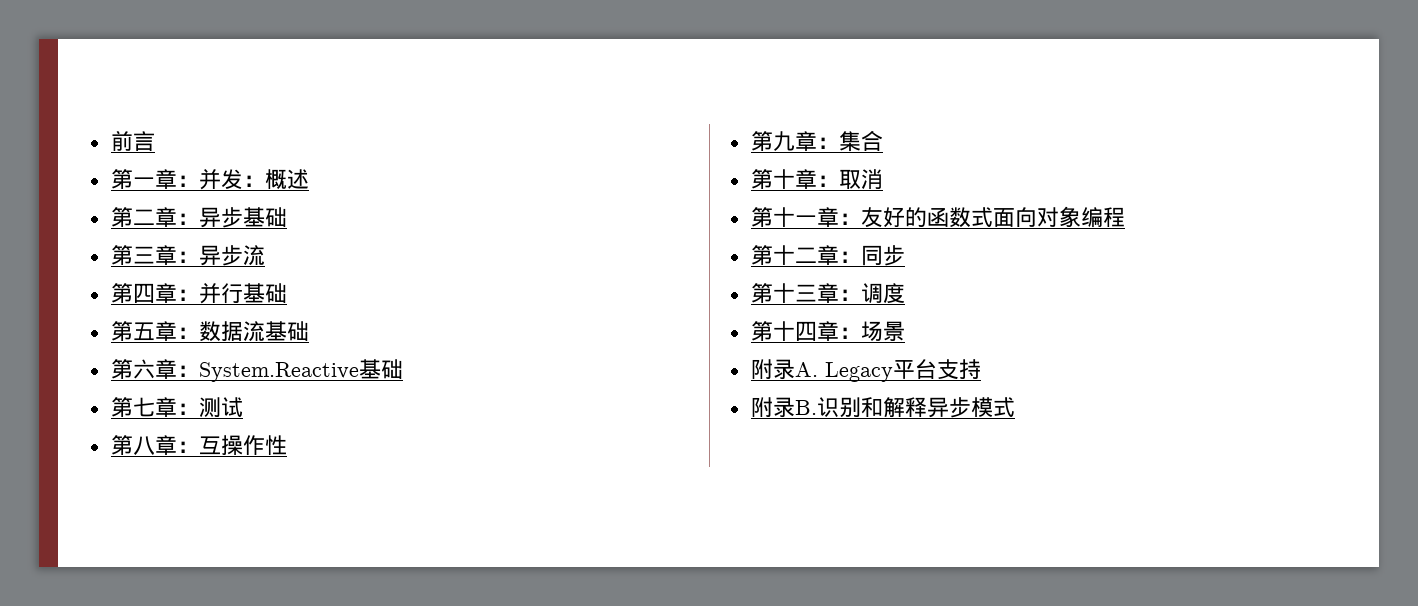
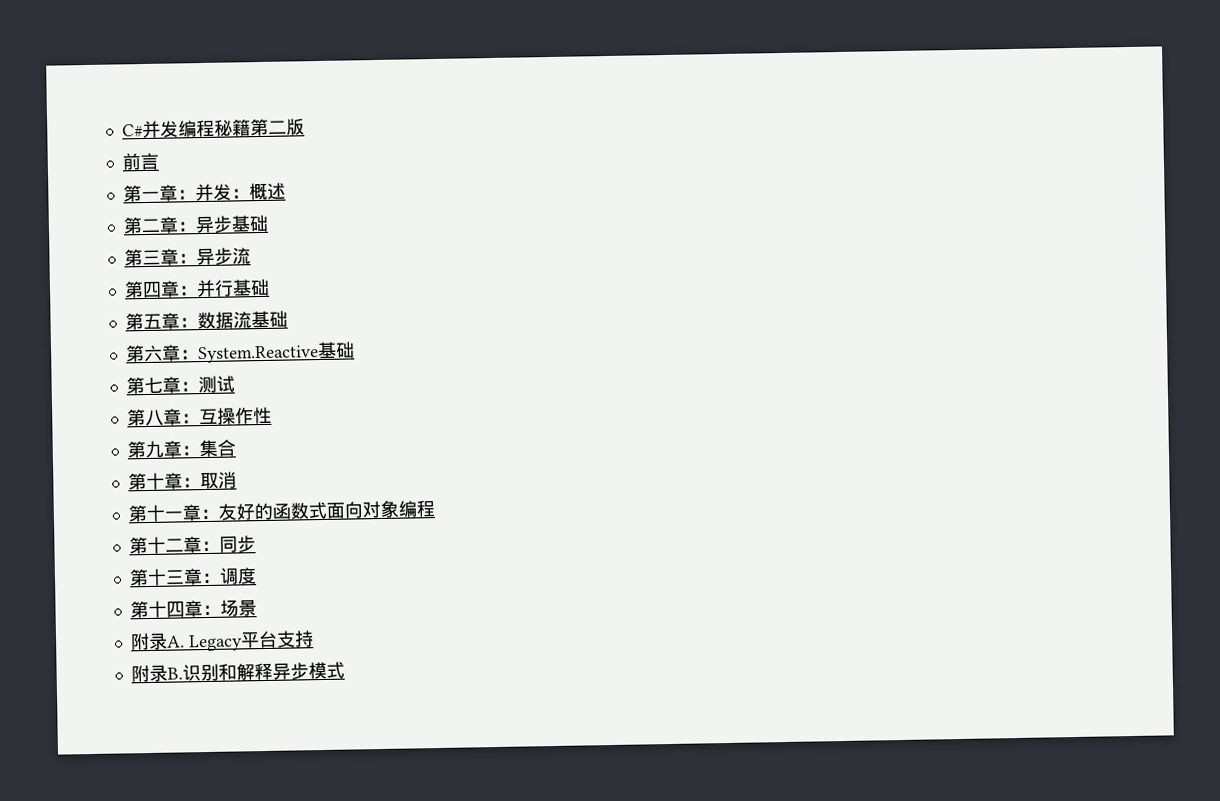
(110, 140) none -> [121,118,305,139] C#并发编程秘籍第二版 //

